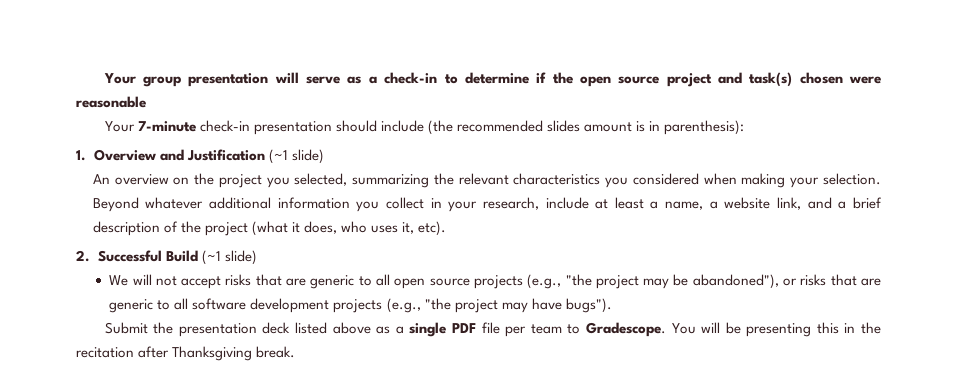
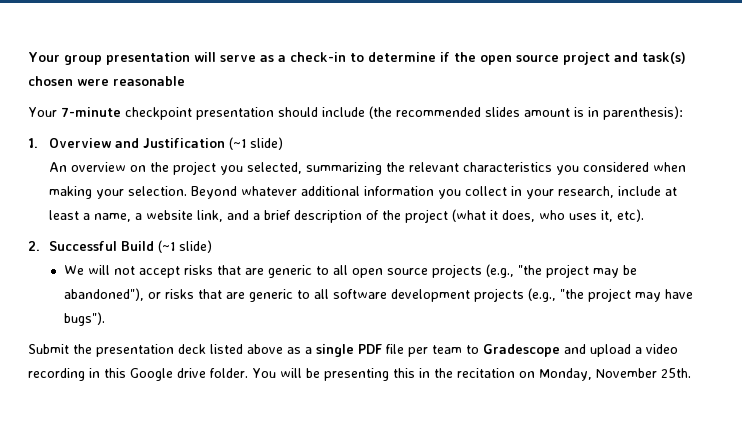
[199,120,250,132] check-in -> [125,107,192,120] checkpoint
[585,322,666,337] Gradescope. -> [483,344,678,357] [28,368,248,381] Gradescope and upload a video recording in this Google drive folder.
[138,346,296,361] after Thanksgiving break. -> [519,368,691,381] on Monday, November 25th.

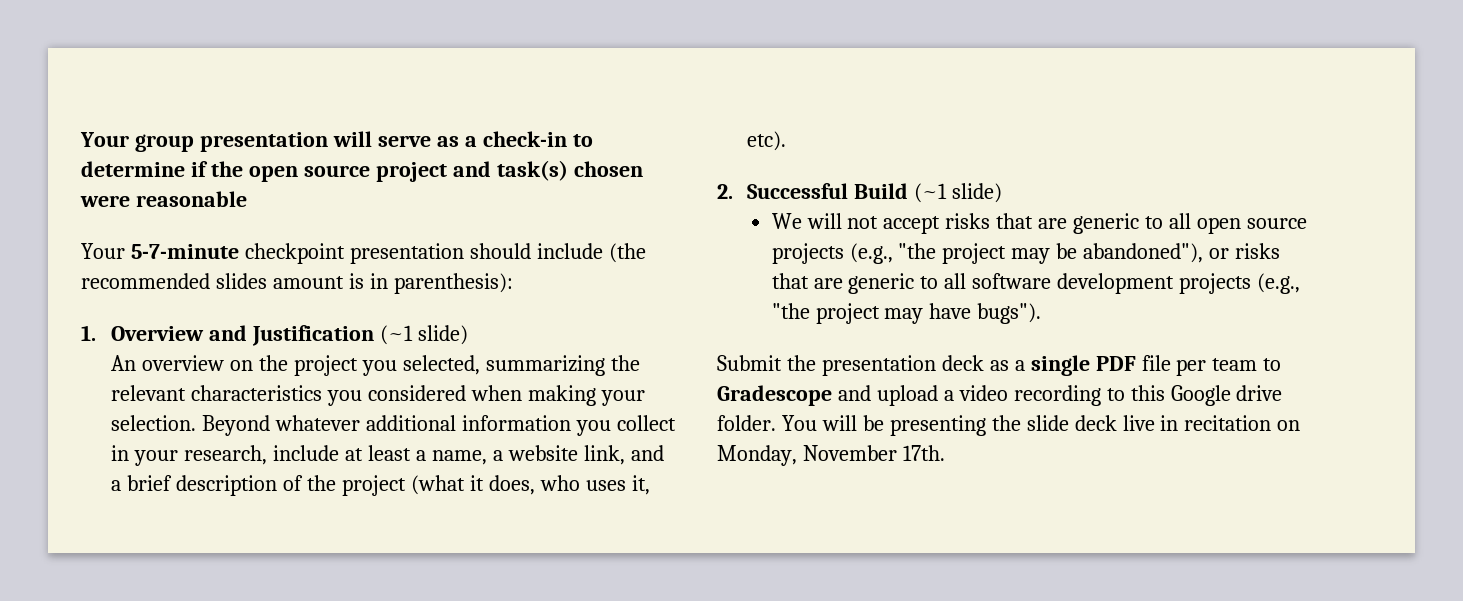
[61,107,121,117] 7-minute -> [130,244,239,259] 5-7-minute
[210,344,283,354] listed above -> (984, 363) none
[89,368,100,378] in -> [1106,388,1125,401] to
[393,368,453,378] this in the -> [991,415,1179,431] the slide deck live in
[661,368,691,378] 25th. -> [902,445,945,461] 17th.

